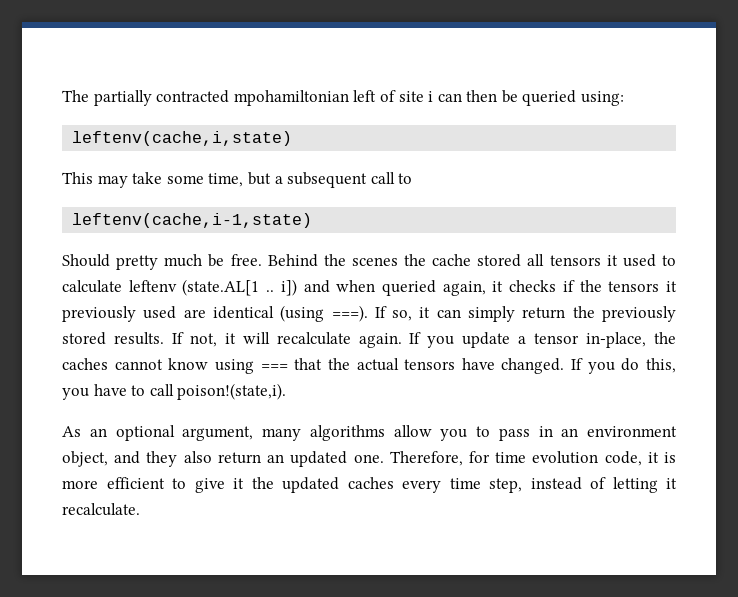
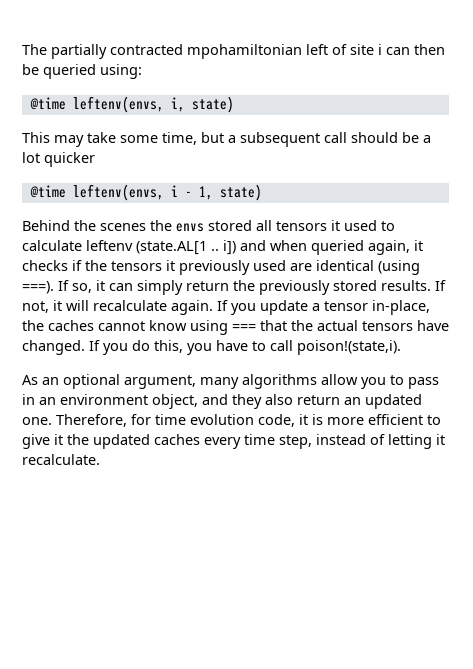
[72,131,293,146] leftenv(cache,i,state) -> [29,96,234,113] @time leftenv(envs, i, state)
[398,173,413,184] [72,213,313,228] [62,254,262,270] to // leftenv(cache,i-1,state) // Should pretty much be free. -> [351,132,431,143] [22,152,95,167] [29,184,262,201] should be a lot quicker // @time leftenv(envs, i - 1, state) //
[432,254,472,266] cache -> [176,223,204,232] envs

